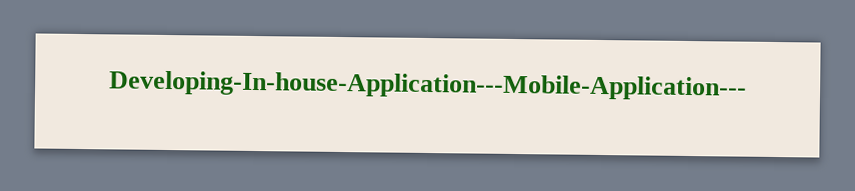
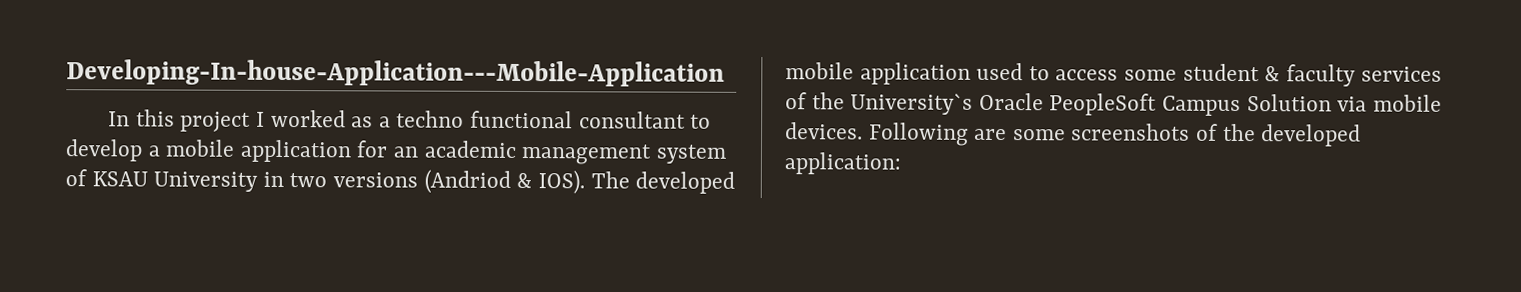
[109,70,747,101] Developing-In-house-Application---Mobile-Application--- -> [66,59,725,87] [108,109,712,132] [65,139,727,165] [65,169,736,195] [785,62,1442,87] [785,92,1442,117] [785,122,1362,147] [784,152,901,175] Developing-In-house-Application---Mobile-Application // In this project I worked as a techno functional consultant to develop a mobile application for an academic management system of KSAU University in two versions (Andriod & IOS). The developed mobile application used to access some student & faculty services of the University`s Oracle PeopleSoft Campus Solution via mobile devices. Following are some screenshots of the developed application:

